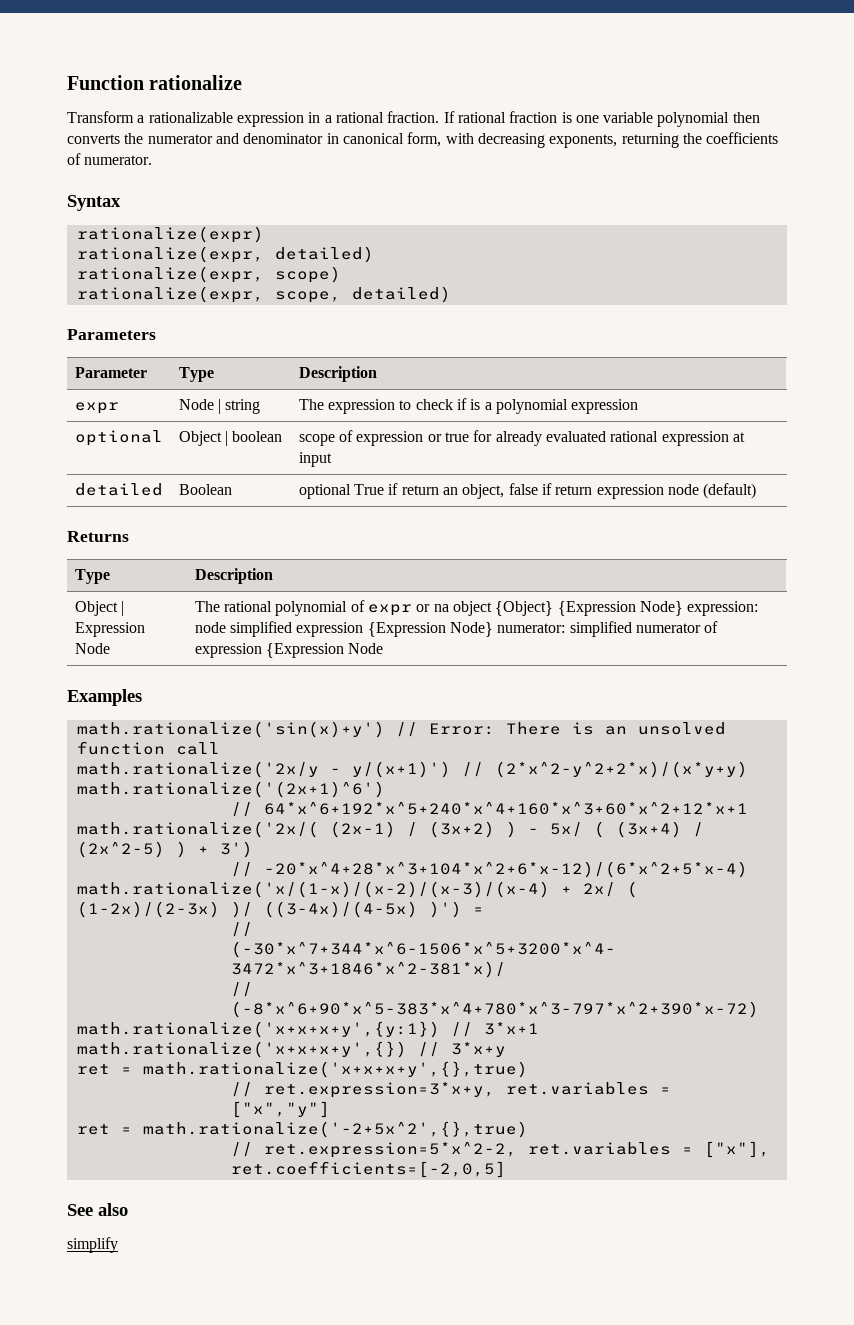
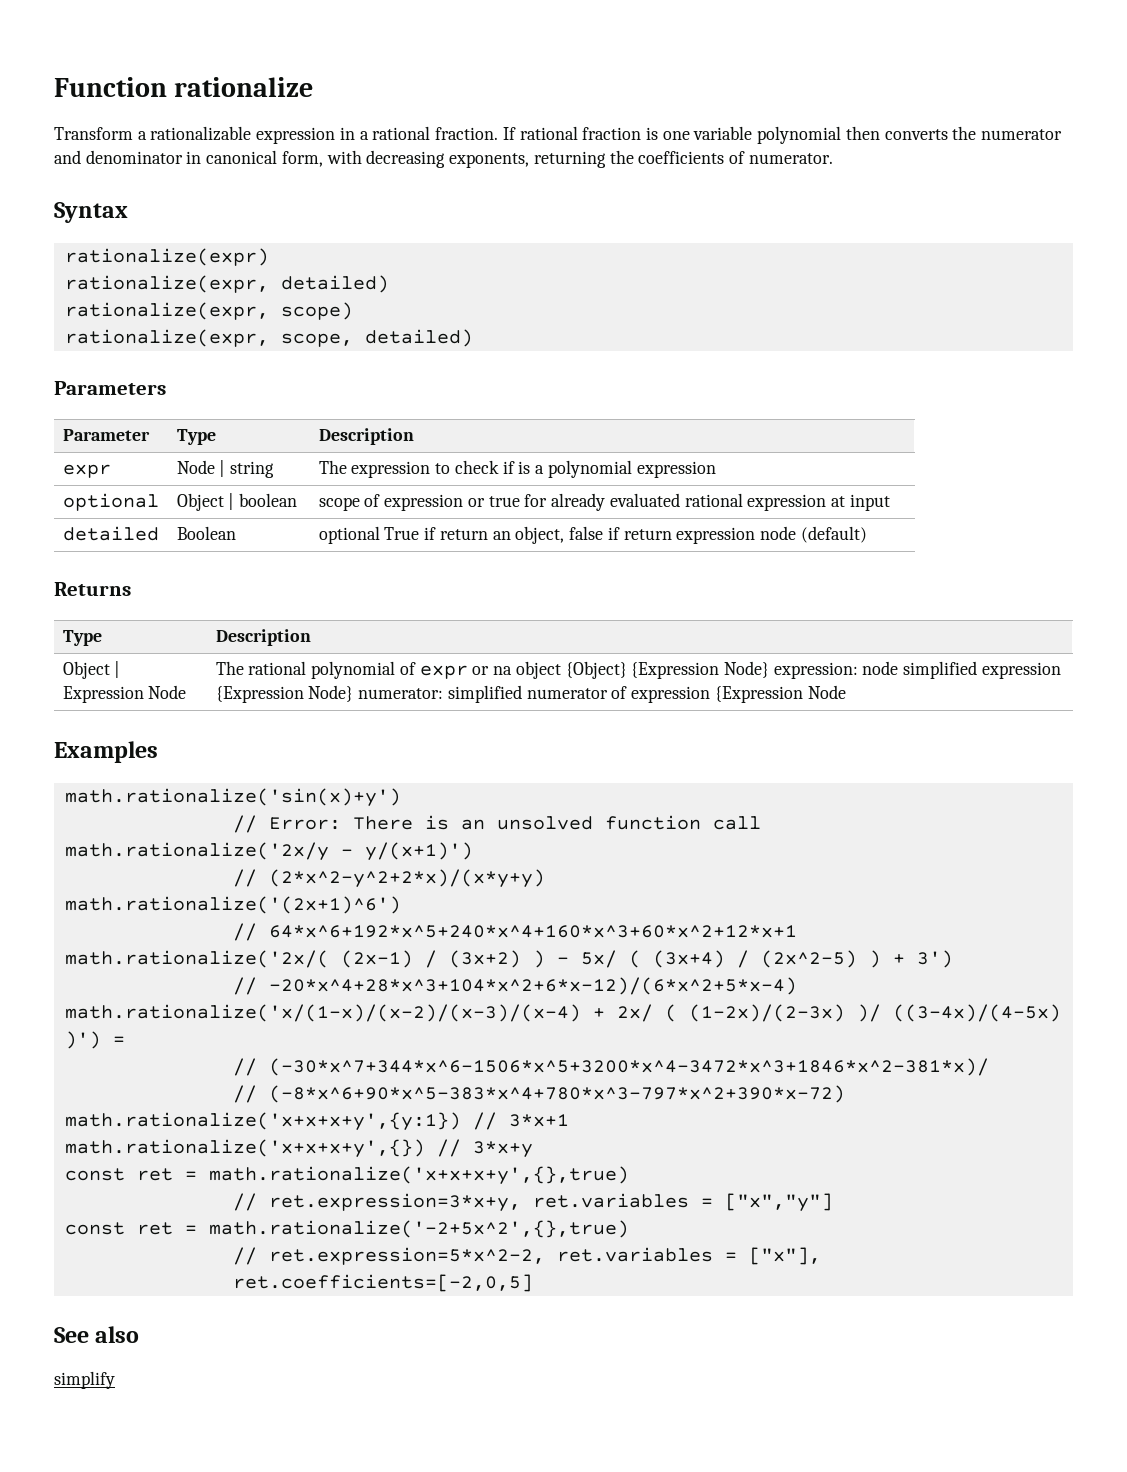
(385, 729) none -> (401, 797) //
(451, 769) none -> (473, 851) //
(506, 1049) none -> [64,1168,125,1181] const
(330, 1109) none -> [64,1222,125,1235] const

